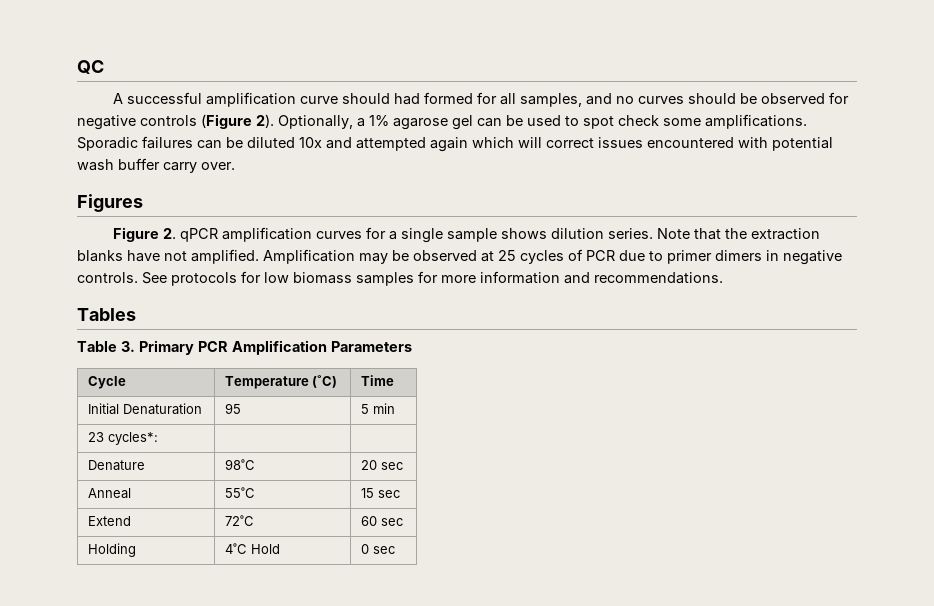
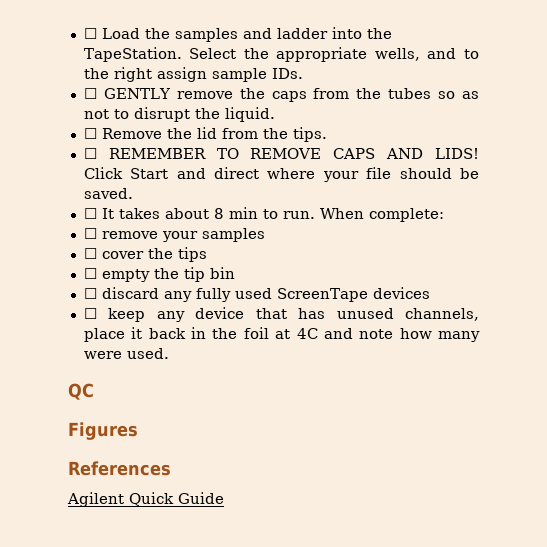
[77,60,104,74] [112,92,849,107] [77,114,807,130] [77,136,833,152] [77,158,235,173] [77,194,143,212] [112,227,820,243] [77,249,842,265] [77,271,723,286] [77,308,136,321] [77,340,412,355] [87,376,126,389] [224,375,338,389] [360,375,394,386] [87,403,202,415] [224,403,241,414] [360,403,395,414] [87,432,158,445] [87,460,145,471] [224,459,255,470] [360,460,403,470] [87,488,131,499] [224,487,255,498] [360,488,400,498] [87,516,131,526] [224,515,254,526] [360,516,403,526] [87,543,136,557] [224,543,280,554] [360,544,395,554] QC // A successful amplification curve should had formed for all samples, and no curves should be observed for negative controls (Figure 2). Optionally, a 1% agarose gel can be used to spot check some amplifications. Sporadic failures can be diluted 10x and attempted again which will correct issues encountered with potential wash buffer carry over. // Figures // Figure 2. qPCR amplification curves for a single sample shows dilution series. Note that the extraction blanks have not amplified. Amplification may be observed at 25 cycles of PCR due to primer dimers in negative controls. See protocols for low biomass samples for more information and recommendations. // Tables // Table 3. Primary PCR Amplification Parameters // Cycle | Temperature (˚C) | Time // Initial Denaturation | 95 | 5 min // 23 cycles*: | | // Denature | 98˚C | 20 sec // Anneal | 55˚C | 15 sec // Extend | 72˚C | 60 sec // Holding | 4˚C Hold | 0 sec -> [83,27,392,42] [83,47,480,62] [83,67,303,82] [83,88,479,102] [83,107,275,122] [83,127,327,142] [83,148,480,159] [83,167,480,182] [83,188,133,199] [83,207,444,222] [83,228,265,242] [83,247,207,262] [83,267,235,282] [83,287,430,302] [83,307,480,322] [83,327,481,342] [83,348,169,359] [68,383,94,400] [68,422,138,440] [68,461,171,476] [67,492,224,507] ☐ Load the samples and ladder into the TapeStation. Select the appropriate wells, and to the right assign sample IDs. // ☐ GENTLY remove the caps from the tubes so as not to disrupt the liquid. // ☐ Remove the lid from the tips. // ☐ REMEMBER TO REMOVE CAPS AND LIDS! Click Start and direct where your file should be saved. // ☐ It takes about 8 min to run. When complete: // ☐ remove your samples // ☐ cover the tips // ☐ empty the tip bin // ☐ discard any fully used ScreenTape devices // ☐ keep any device that has unused channels, place it back in the foil at 4C and note how many were used. // QC // Figures // References // Agilent Quick Guide

